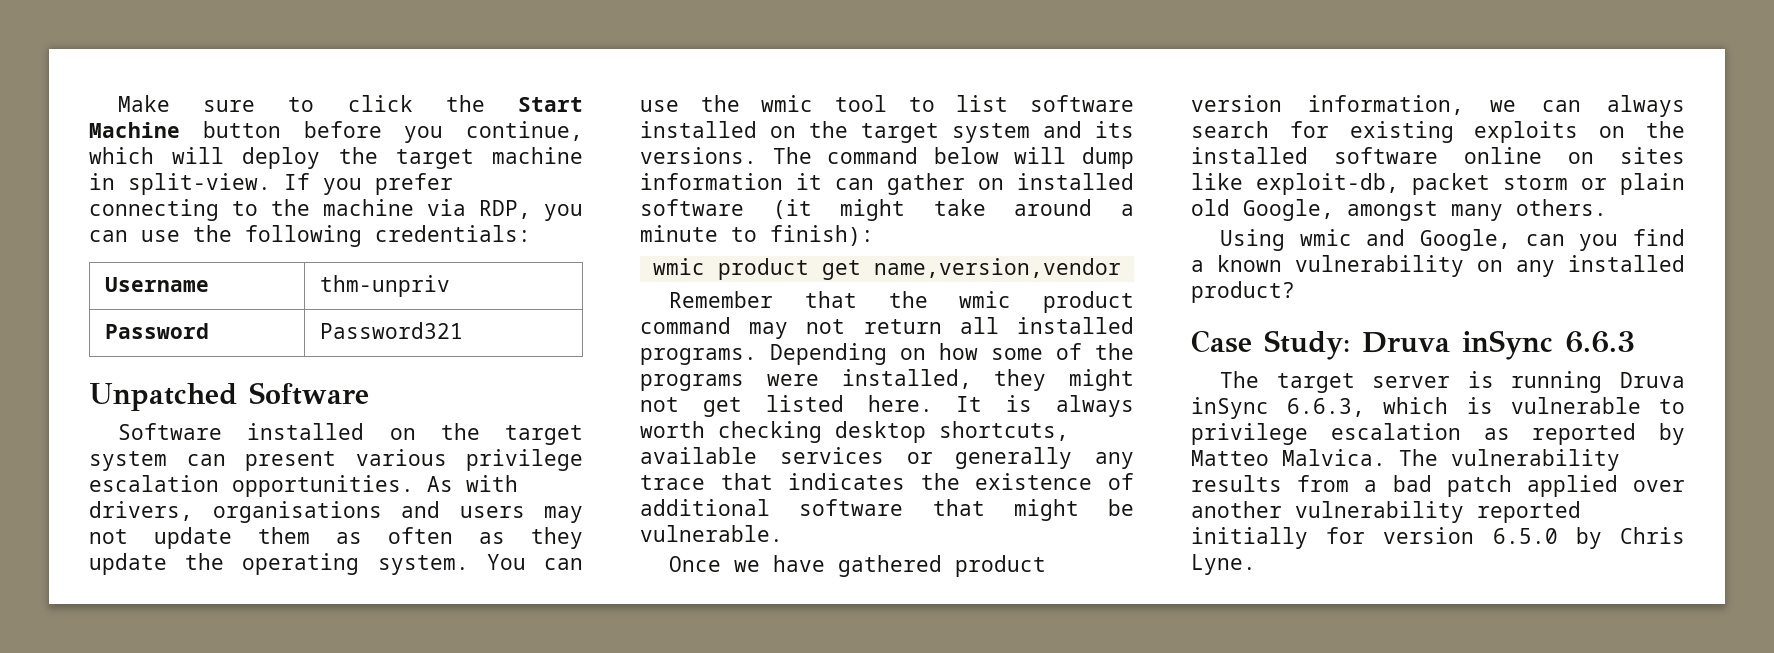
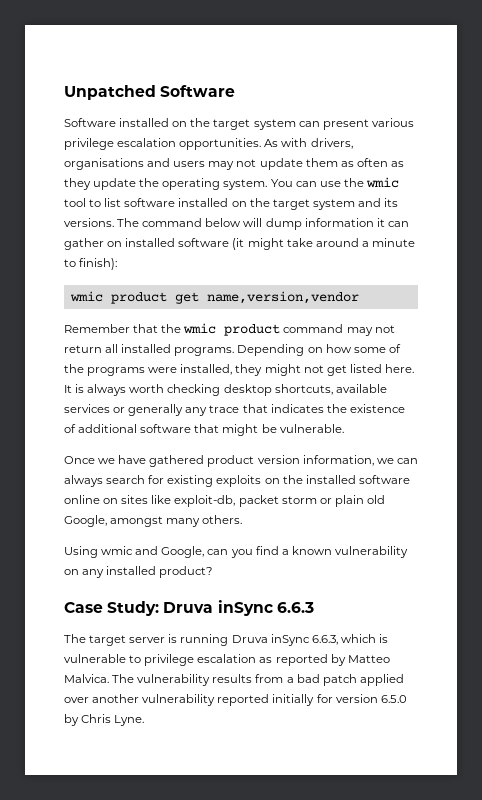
[118,95,583,112] [89,121,583,143] [89,147,583,169] [89,173,453,195] [89,199,583,221] [89,225,531,247] [105,277,210,292] [320,275,451,297] [105,323,210,339] [320,322,464,339] Make sure to click the Start Machine button before you continue, which will deploy the target machine in split-view. If you prefer connecting to the machine via RDP, you can use the following credentials: // Username | thm-unpriv // Password | Password321 // -> (64, 92) none

